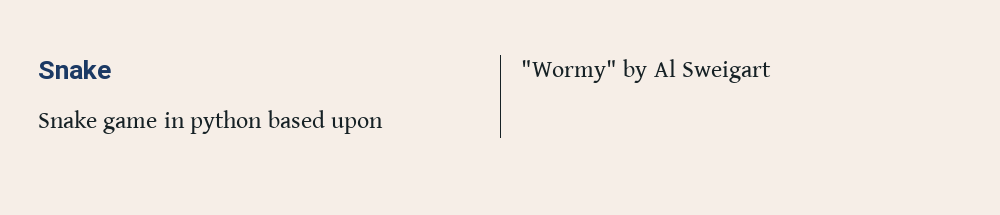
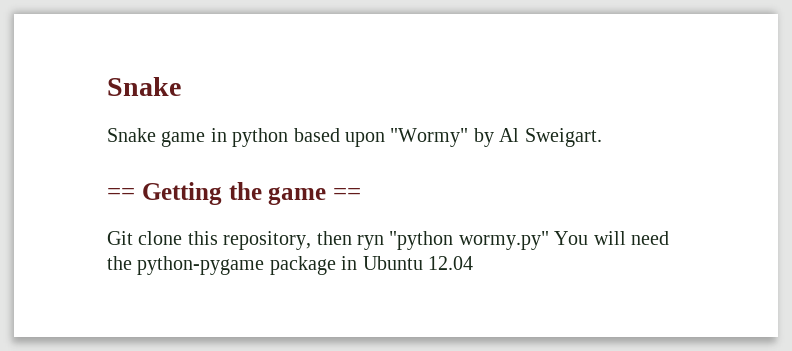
[682,61,772,83] Sweigart -> [524,128,602,147] [107,182,361,205] [107,231,669,250] [107,256,473,275] Sweigart. // == Getting the game == // Git clone this repository, then ryn "python wormy.py" You will need the python-pygame package in Ubuntu 12.04

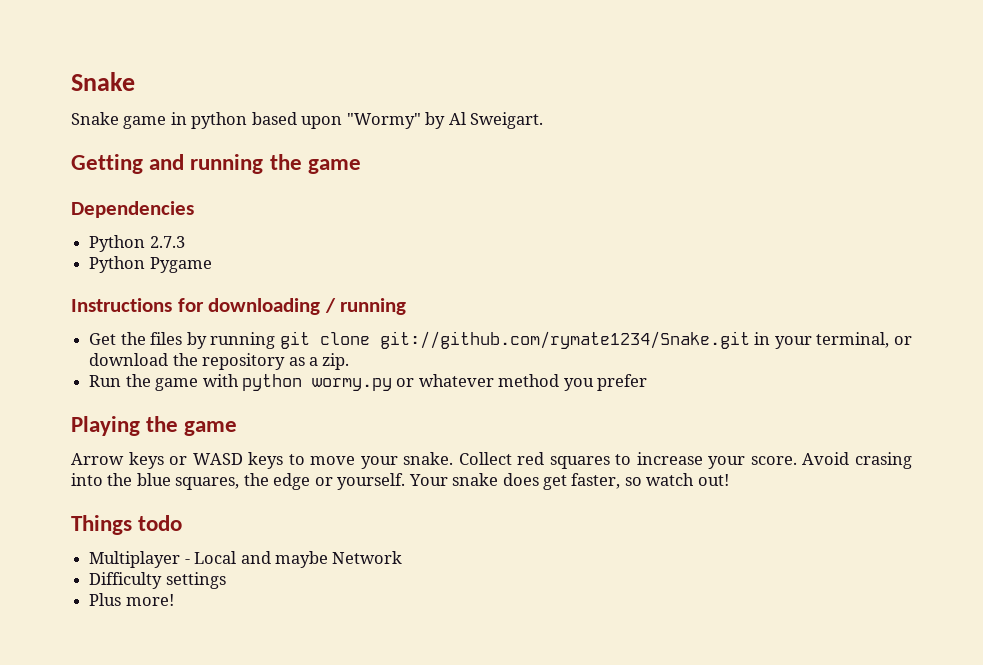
[107,182,361,205] [107,231,669,250] [107,256,473,275] == Getting the game == // Git clone this repository, then ryn "python wormy.py" You will need the python-pygame package in Ubuntu 12.04 -> [71,154,361,174] [71,201,194,218] [89,235,185,252] [89,256,212,273] [71,298,407,315] [89,331,913,349] [89,353,350,370] [89,374,648,391] [71,416,238,436] [71,452,912,469] [71,473,729,490] [71,515,183,535] [89,551,403,568] [89,572,226,589] [89,593,174,606] Getting and running the game // Dependencies // Python 2.7.3 // Python Pygame // Instructions for downloading / running // Get the files by running git clone git://github.com/rymate1234/Snake.git in your terminal, or download the repository as a zip. // Run the game with python wormy.py or whatever method you prefer // Playing the game // Arrow keys or WASD keys to move your snake. Collect red squares to increase your score. Avoid crasing into the blue squares, the edge or yourself. Your snake does get faster, so watch out! // Things todo // Multiplayer - Local and maybe Network // Difficulty settings // Plus more!

